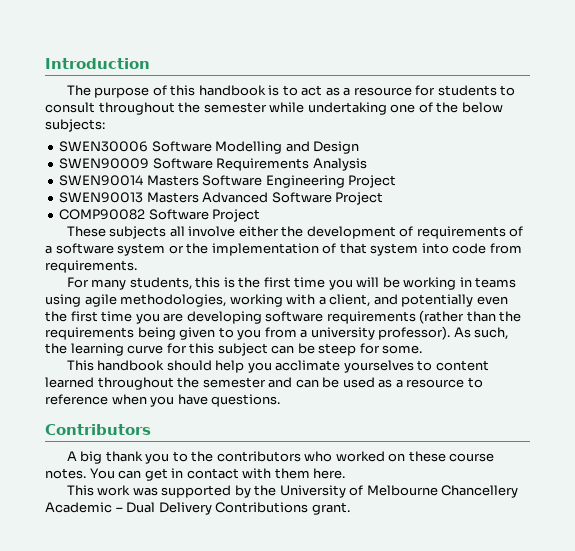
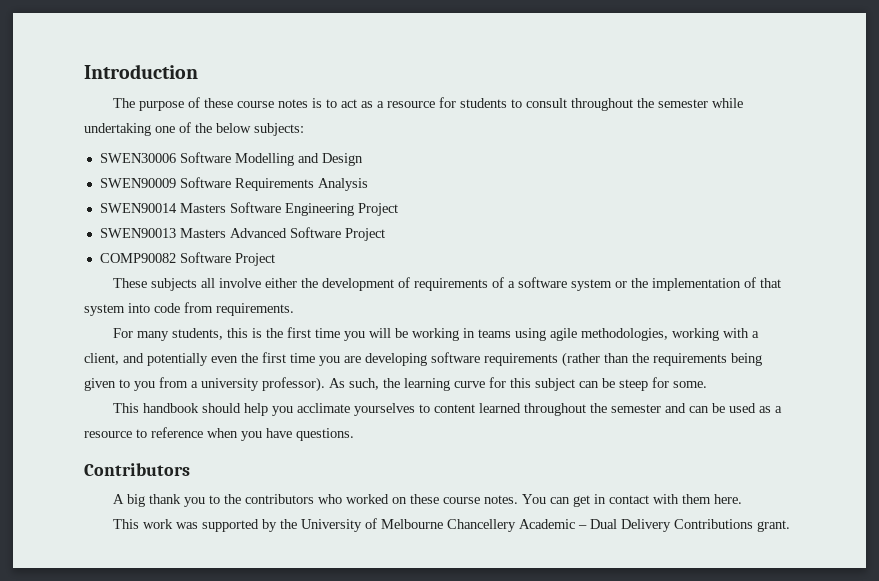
[170,85,266,96] this handbook -> [203,98,308,108] these course notes

